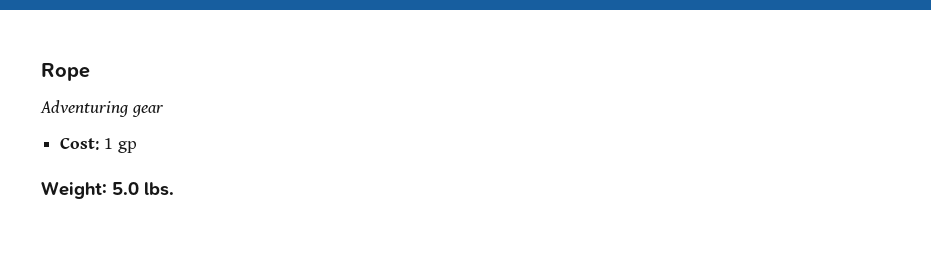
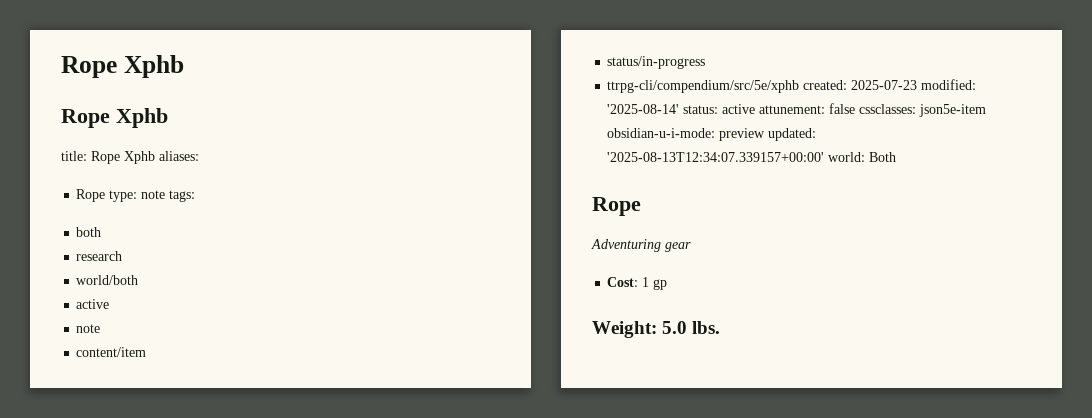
[41,63,90,81] Rope -> [61,55,184,78] [61,108,168,128] [61,151,199,164] [76,189,196,202] [76,227,102,237] [76,251,123,261] [76,275,139,285] [76,299,110,309] [76,324,101,333] [76,347,147,357] [607,56,706,69] [607,79,977,93] [607,103,987,117] [607,128,817,141] [607,152,897,162] [592,197,641,216] Rope Xphb // Rope Xphb // title: Rope Xphb aliases: // Rope type: note tags: // both // research // world/both // active // note // content/item // status/in-progress // ttrpg-cli/compendium/src/5e/xphb created: 2025-07-23 modified: '2025-08-14' status: active attunement: false cssclasses: json5e-item obsidian-u-i-mode: preview updated: '2025-08-13T12:34:07.339157+00:00' world: Both // Rope

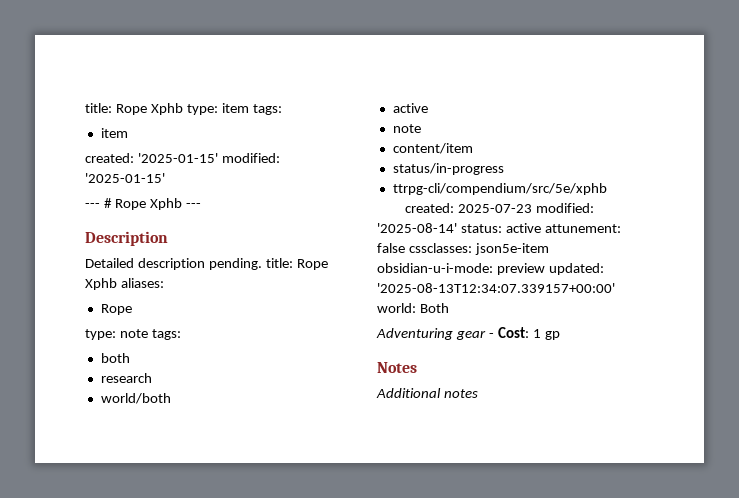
[61,55,184,78] [61,108,168,128] Rope Xphb // Rope Xphb // -> [85,103,282,115] [100,128,128,138] [85,153,280,163] [85,173,165,183] [85,198,201,210] [85,231,168,246] [85,258,262,270] title: Rope Xphb type: item tags: // item // created: '2025-01-15' modified: '2025-01-15' // --- # Rope Xphb --- // Description // Detailed description pending.
(106, 195) none -> (132, 309) //
(800, 86) none -> (607, 189) //
[592,197,641,216] // Rope -> (449, 308) none
(691, 247) // -> [488,333,494,338] -
[592,321,721,338] Weight: 5.0 lbs. -> [377,362,417,373] [376,388,478,398] Notes // Additional notes

